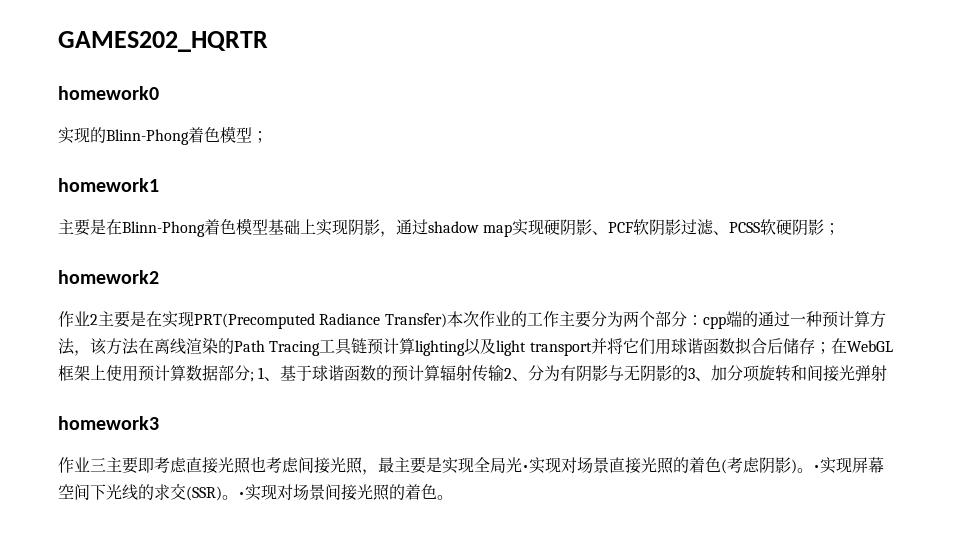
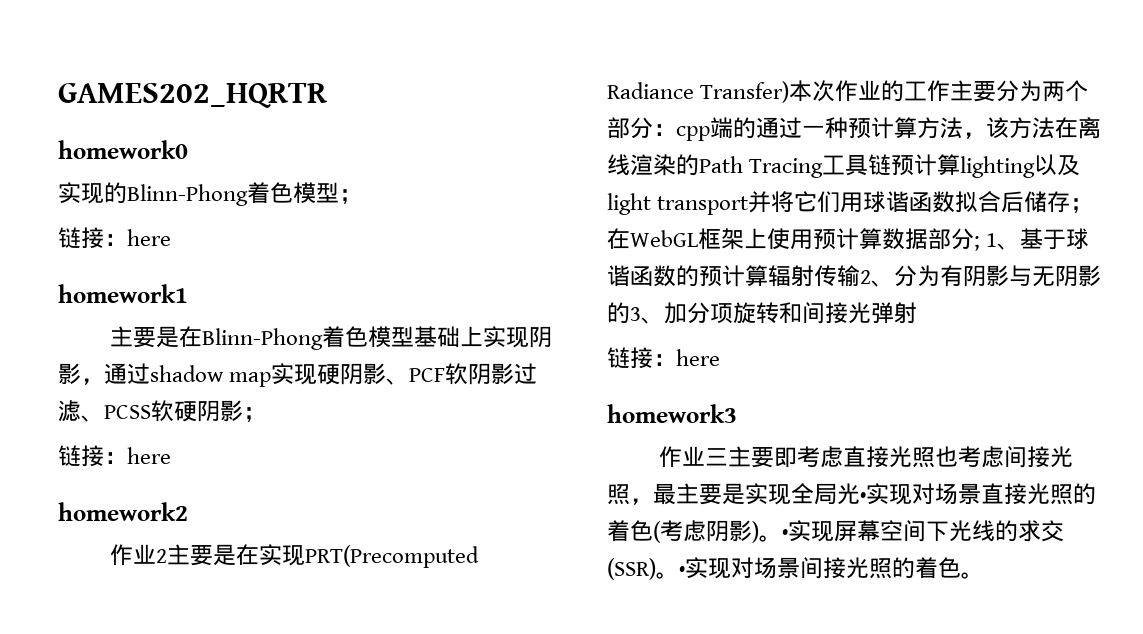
(268, 137) none -> [58,227,171,249] // 链接：here
(841, 229) none -> [58,445,171,467] // 链接：here
(888, 373) none -> [607,347,720,369] // 链接：here

